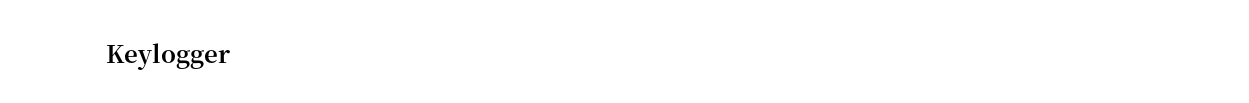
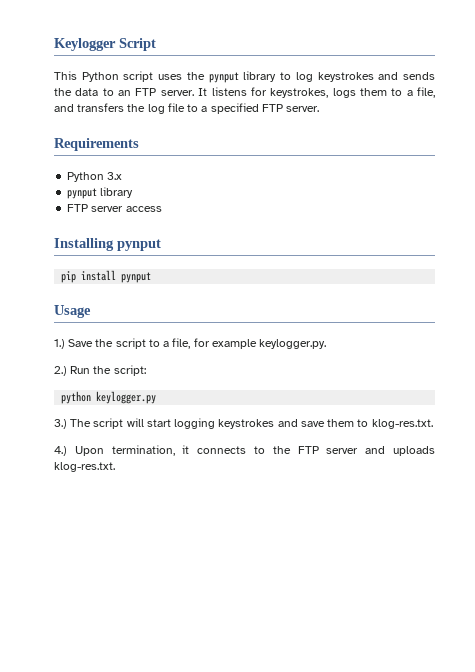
(230, 56) none -> [119,38,156,51] [54,71,435,83] [54,87,435,98] [54,103,320,114] [54,138,139,151] [67,172,123,182] [67,187,134,199] [67,204,162,212] [54,238,161,251] [61,270,152,283] [54,305,91,318] [54,338,327,349] [54,365,146,376] [61,391,157,404] [54,418,433,429] [54,445,436,456] [54,462,115,472] Script // This Python script uses the pynput library to log keystrokes and sends the data to an FTP server. It listens for keystrokes, logs them to a file, and transfers the log file to a specified FTP server. // Requirements // Python 3.x // pynput library // FTP server access // Installing pynput // pip install pynput // Usage // 1.) Save the script to a file, for example keylogger.py. // 2.) Run the script: // python keylogger.py // 3.) The script will start logging keystrokes and save them to klog-res.txt. // 4.) Upon termination, it connects to the FTP server and uploads klog-res.txt.

